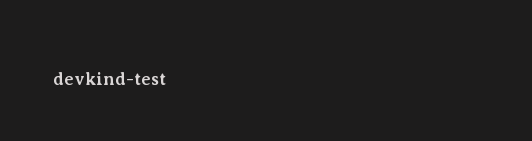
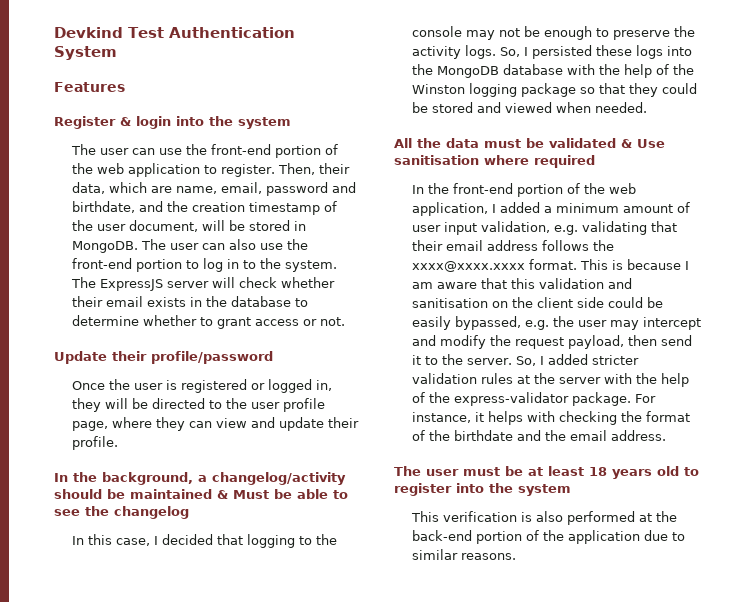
[53,72,166,85] devkind-test -> [54,27,295,38] [54,46,117,60] [54,82,125,92] [54,116,291,129] [71,144,339,158] [72,163,351,177] [72,182,357,196] [72,201,338,215] [72,220,307,232] [72,239,309,253] [72,258,338,272] [71,277,336,291] [72,296,309,307] [72,315,346,329] [54,351,273,364] [72,379,333,393] [72,398,326,412] [72,417,360,431] [72,436,119,450] [54,472,346,485] [54,489,348,499] [54,506,189,519] [72,534,338,548] [412,26,696,40] [412,45,693,59] [412,64,695,78] [412,83,698,97] [412,102,648,113] [394,138,665,148] [394,155,595,168] [412,183,637,197] [412,202,691,216] [412,221,678,235] [412,240,615,251] [412,259,690,272] [412,278,633,289] [412,297,664,308] [412,316,702,330] [412,335,693,349] [412,354,640,366] [412,373,690,387] [412,392,657,406] [412,411,691,425] [412,430,667,441] [394,466,699,479] [394,483,571,496] [411,511,678,525] [412,530,686,544] [412,549,517,560] Devkind Test Authentication System // Features // Register & login into the system // The user can use the front-end portion of the web application to register. Then, their data, which are name, email, password and birthdate, and the creation timestamp of the user document, will be stored in MongoDB. The user can also use the front-end portion to log in to the system. The ExpressJS server will check whether their email exists in the database to determine whether to grant access or not. // Update their profile/password // Once the user is registered or logged in, they will be directed to the user profile page, where they can view and update their profile. // In the background, a changelog/activity should be maintained & Must be able to see the changelog // In this case, I decided that logging to the console may not be enough to preserve the activity logs. So, I persisted these logs into the MongoDB database with the help of the Winston logging package so that they could be stored and viewed when needed. // All the data must be validated & Use sanitisation where required // In the front-end portion of the web application, I added a minimum amount of user input validation, e.g. validating that their email address follows the xxxx@xxxx.xxxx format. This is because I am aware that this validation and sanitisation on the client side could be easily bypassed, e.g. the user may intercept and modify the request payload, then send it to the server. So, I added stricter validation rules at the server with the help of the express-validator package. For instance, it helps with checking the format of the birthdate and the email address. // The user must be at least 18 years old to register into the system // This verification is also performed at the back-end portion of the application due to similar reasons.

